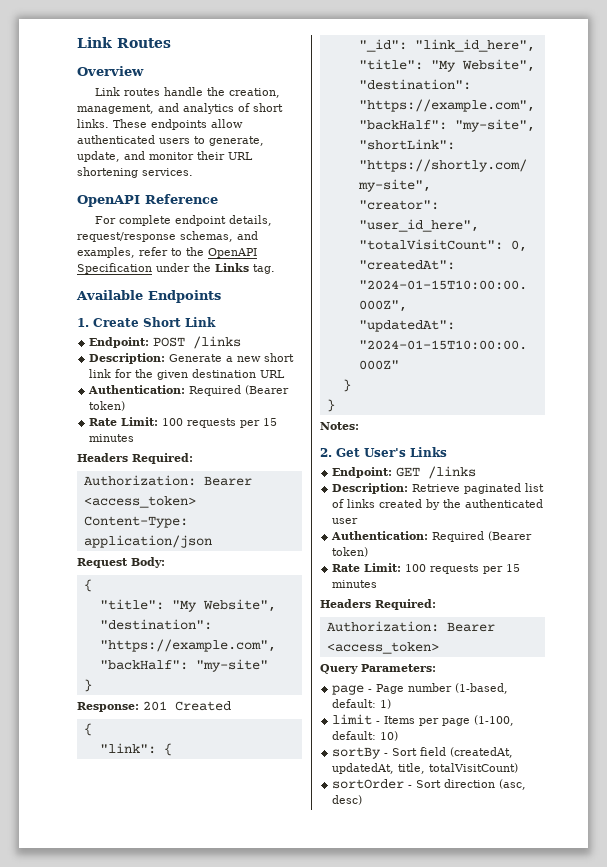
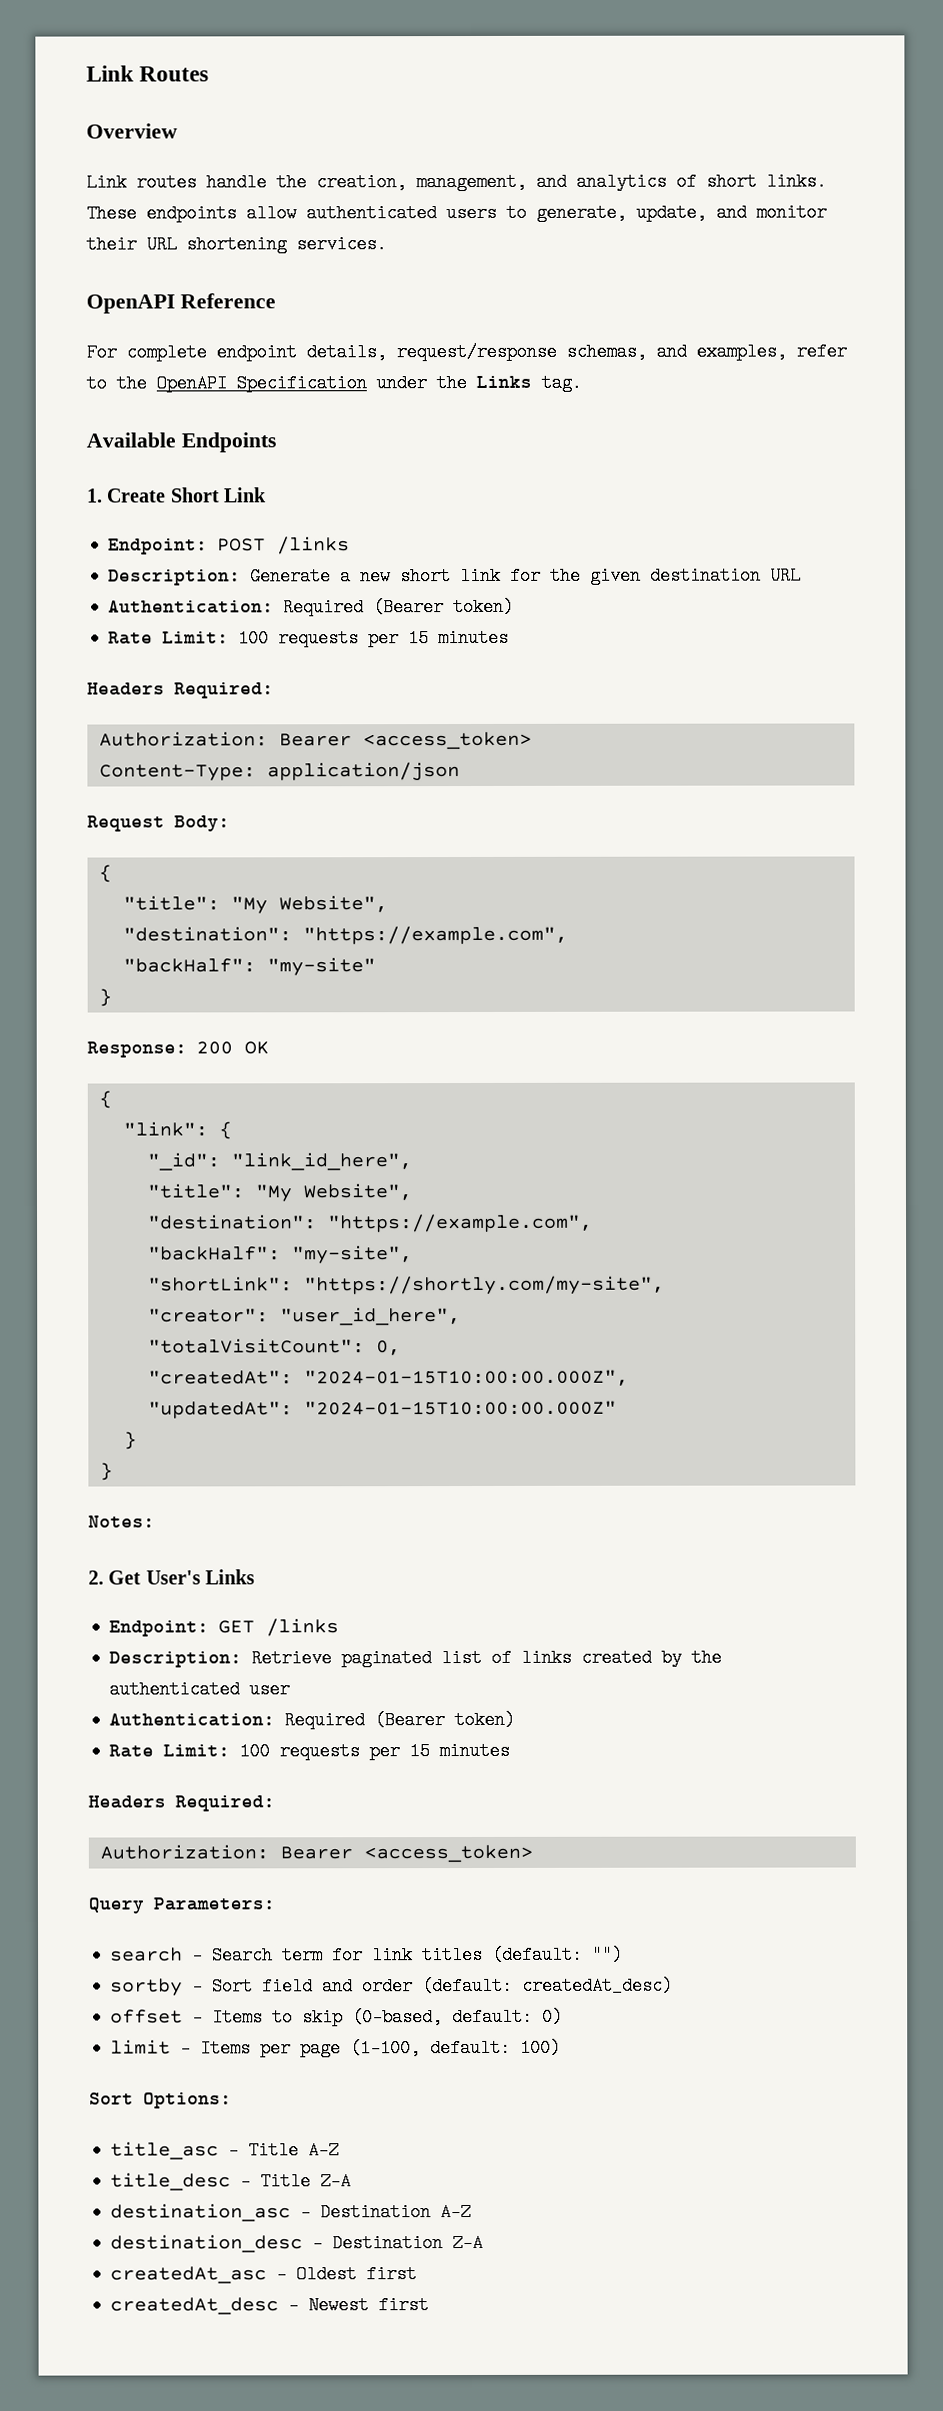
[143,701,231,711] 201 Created -> [196,1041,269,1055] 200 OK
[332,683,509,695] [332,699,392,709] page - Page number (1-based, default: 1) -> [110,1945,624,1965] [110,1976,674,1997] [110,2007,564,2027] search - Search term for link titles (default: "") // sortby - Sort field and order (default: createdAt_desc) // offset - Items to skip (0-based, default: 0)
[380,731,399,741] [332,747,514,759] [332,763,519,774] [332,779,527,790] [332,795,363,805] 10) // sortBy - Sort field (createdAt, updatedAt, title, totalVisitCount) // sortOrder - Sort direction (asc, desc) -> [520,2038,562,2057] [89,2092,232,2109] [110,2141,340,2160] [110,2172,352,2191] [110,2203,472,2222] [110,2233,484,2253] [110,2265,418,2284] [110,2296,430,2315] 100) // Sort Options: // title_asc - Title A-Z // title_desc - Title Z-A // destination_asc - Destination A-Z // destination_desc - Destination Z-A // createdAt_asc - Oldest first // createdAt_desc - Newest first

